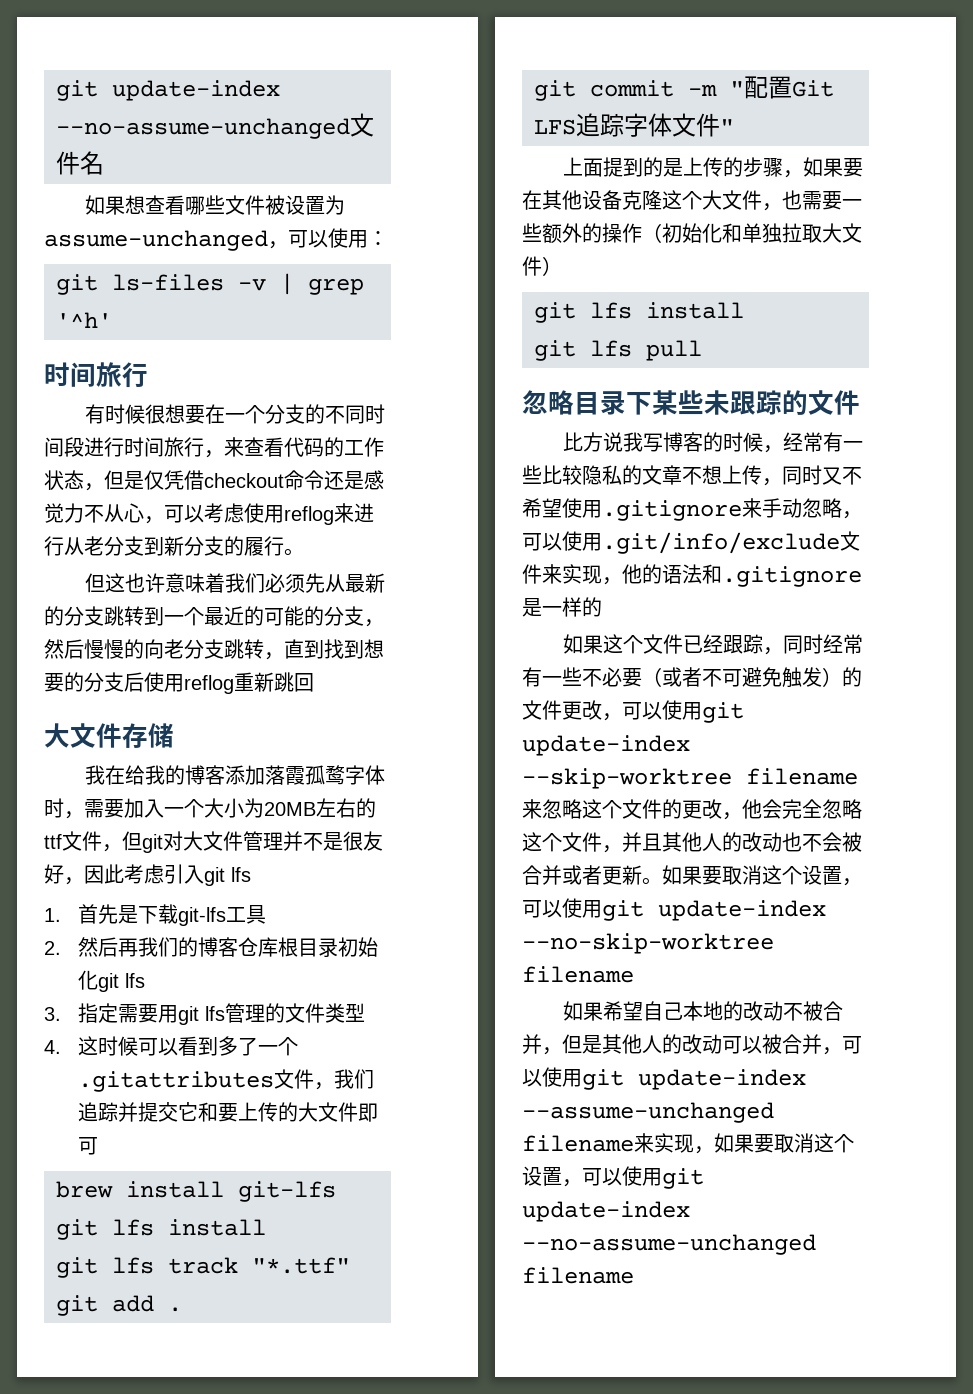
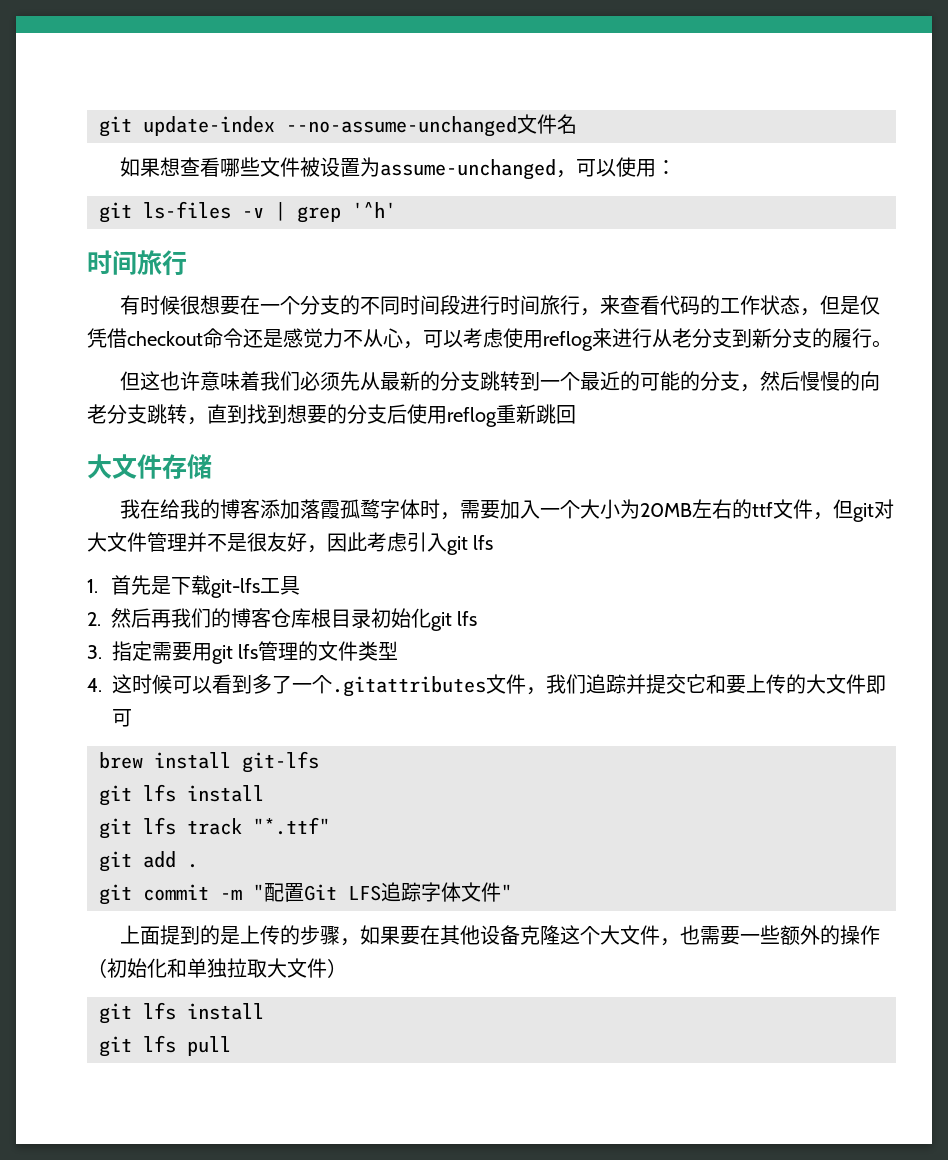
[522,390,860,415] [562,432,863,453] [522,465,862,486] [522,498,862,521] [522,531,860,554] [522,564,862,587] [522,597,602,617] [562,634,863,655] [522,667,862,688] [522,700,744,723] [522,735,690,756] [522,768,858,789] [522,799,862,820] [522,832,862,853] [522,865,862,886] [522,898,826,921] [522,933,774,954] [522,966,634,983] [562,1001,843,1021] [522,1034,862,1055] [522,1067,806,1090] [522,1102,774,1123] [522,1133,854,1154] [522,1166,704,1189] [522,1201,690,1222] [522,1234,816,1255] [522,1267,634,1284] // 忽略目录下某些未跟踪的文件 // 比方说我写博客的时候，经常有一些比较隐私的文章不想上传，同时又不希望使用.gitignore来手动忽略，可以使用.git/info/exclude文件来实现，他的语法和.gitignore是一样的 // 如果这个文件已经跟踪，同时经常有一些不必要（或者不可避免触发）的文件更改，可以使用git update-index --skip-worktree filename来忽略这个文件的更改，他会完全忽略这个文件，并且其他人的改动也不会被合并或者更新。如果要取消这个设置，可以使用git update-index --no-skip-worktree filename // 如果希望自己本地的改动不被合并，但是其他人的改动可以被合并，可以使用git update-index --assume-unchanged filename来实现，如果要取消这个设置，可以使用git update-index --no-assume-unchanged filename -> (231, 1046) none

